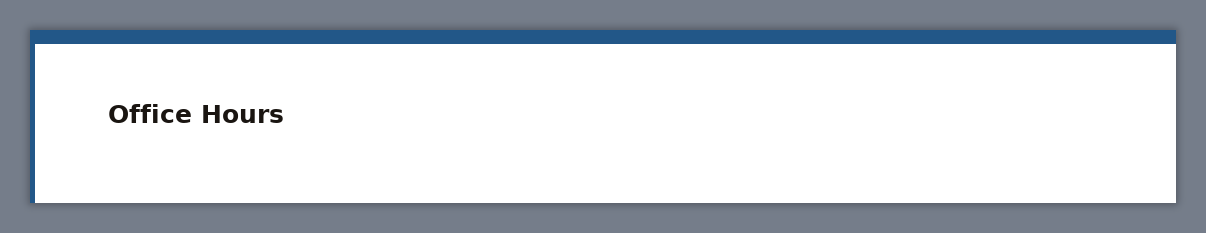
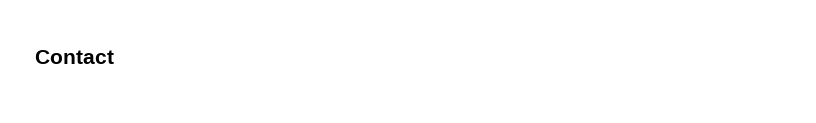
[108,104,284,123] Office Hours -> [35,50,114,64] Contact

